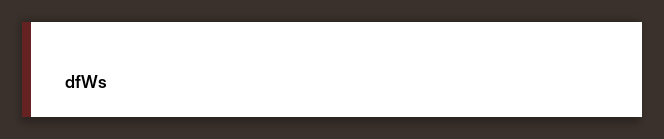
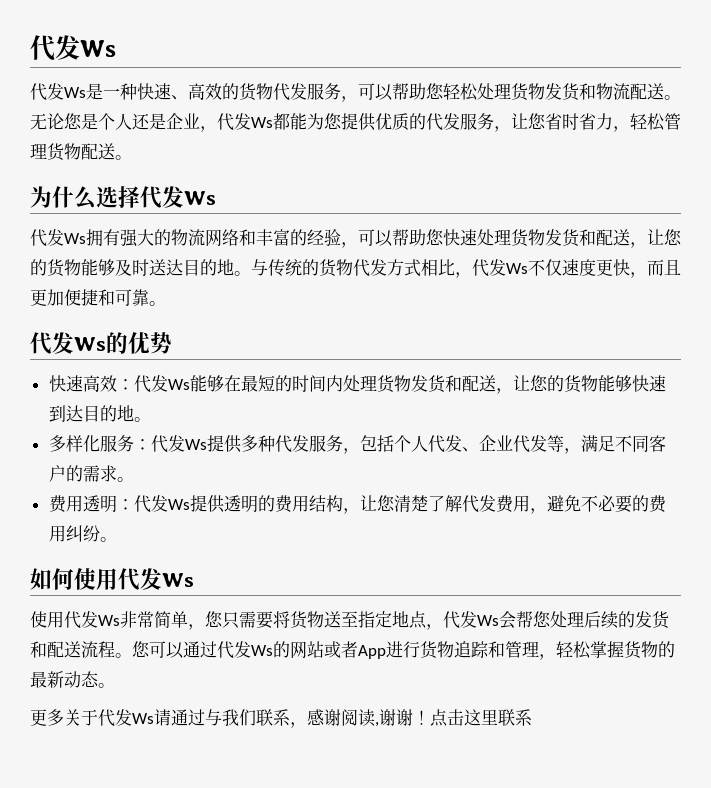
[65,75,107,88] dfWs -> [30,35,116,61] [30,83,681,102] [30,113,681,132] [30,143,132,161] [30,186,216,210] [30,229,682,248] [30,259,681,278] [30,289,166,306] [30,332,172,355] [48,375,666,394] [48,405,151,422] [48,435,666,454] [48,465,134,482] [48,495,667,514] [48,525,117,542] [30,568,194,591] [30,611,670,630] [30,641,675,660] [30,671,115,688] [30,709,532,728] 代发Ws // 代发Ws是一种快速、高效的货物代发服务，可以帮助您轻松处理货物发货和物流配送。无论您是个人还是企业，代发Ws都能为您提供优质的代发服务，让您省时省力，轻松管理货物配送。 // 为什么选择代发Ws // 代发Ws拥有强大的物流网络和丰富的经验，可以帮助您快速处理货物发货和配送，让您的货物能够及时送达目的地。与传统的货物代发方式相比，代发Ws不仅速度更快，而且更加便捷和可靠。 // 代发Ws的优势 // 快速高效：代发Ws能够在最短的时间内处理货物发货和配送，让您的货物能够快速到达目的地。 // 多样化服务：代发Ws提供多种代发服务，包括个人代发、企业代发等，满足不同客户的需求。 // 费用透明：代发Ws提供透明的费用结构，让您清楚了解代发费用，避免不必要的费用纠纷。 // 如何使用代发Ws // 使用代发Ws非常简单，您只需要将货物送至指定地点，代发Ws会帮您处理后续的发货和配送流程。您可以通过代发Ws的网站或者App进行货物追踪和管理，轻松掌握货物的最新动态。 // 更多关于代发Ws请通过与我们联系，感谢阅读,谢谢！点击这里联系

